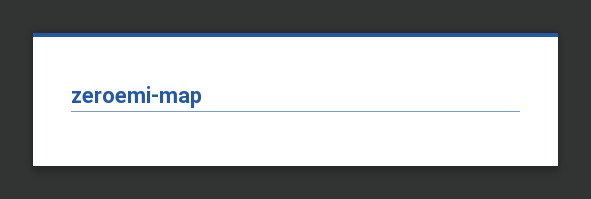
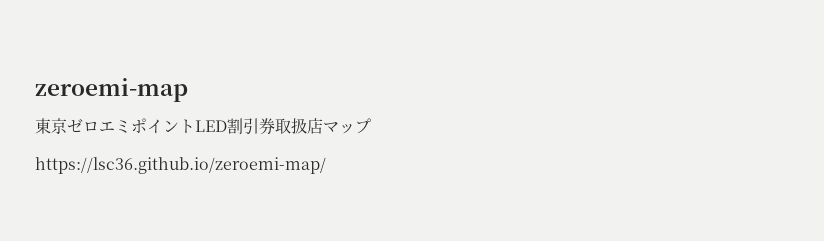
(202, 97) none -> [35,118,371,135] [35,157,326,174] // 東京ゼロエミポイントLED割引券取扱店マップ // https://lsc36.github.io/zeroemi-map/

